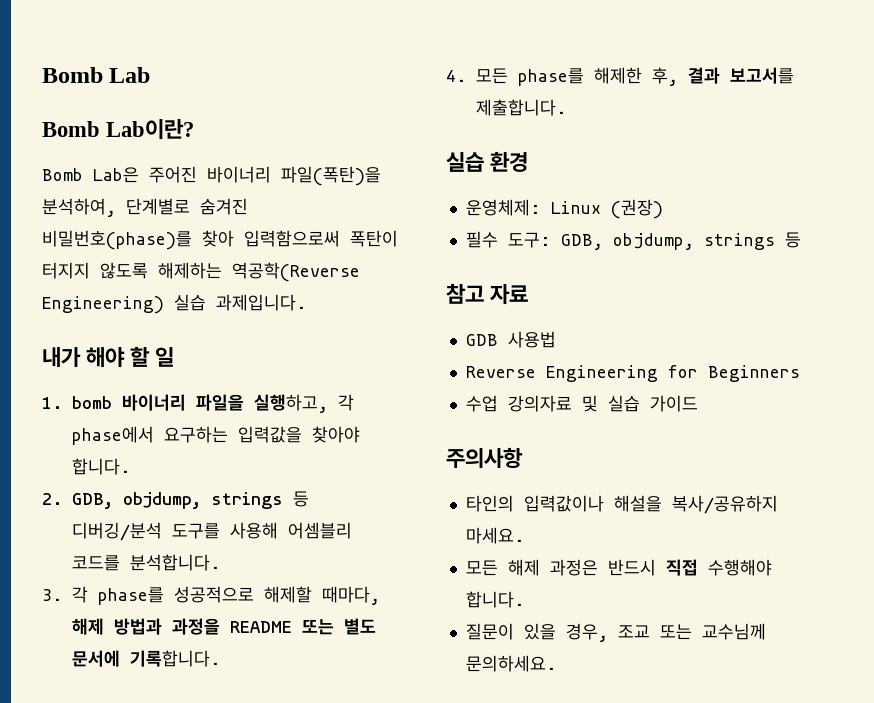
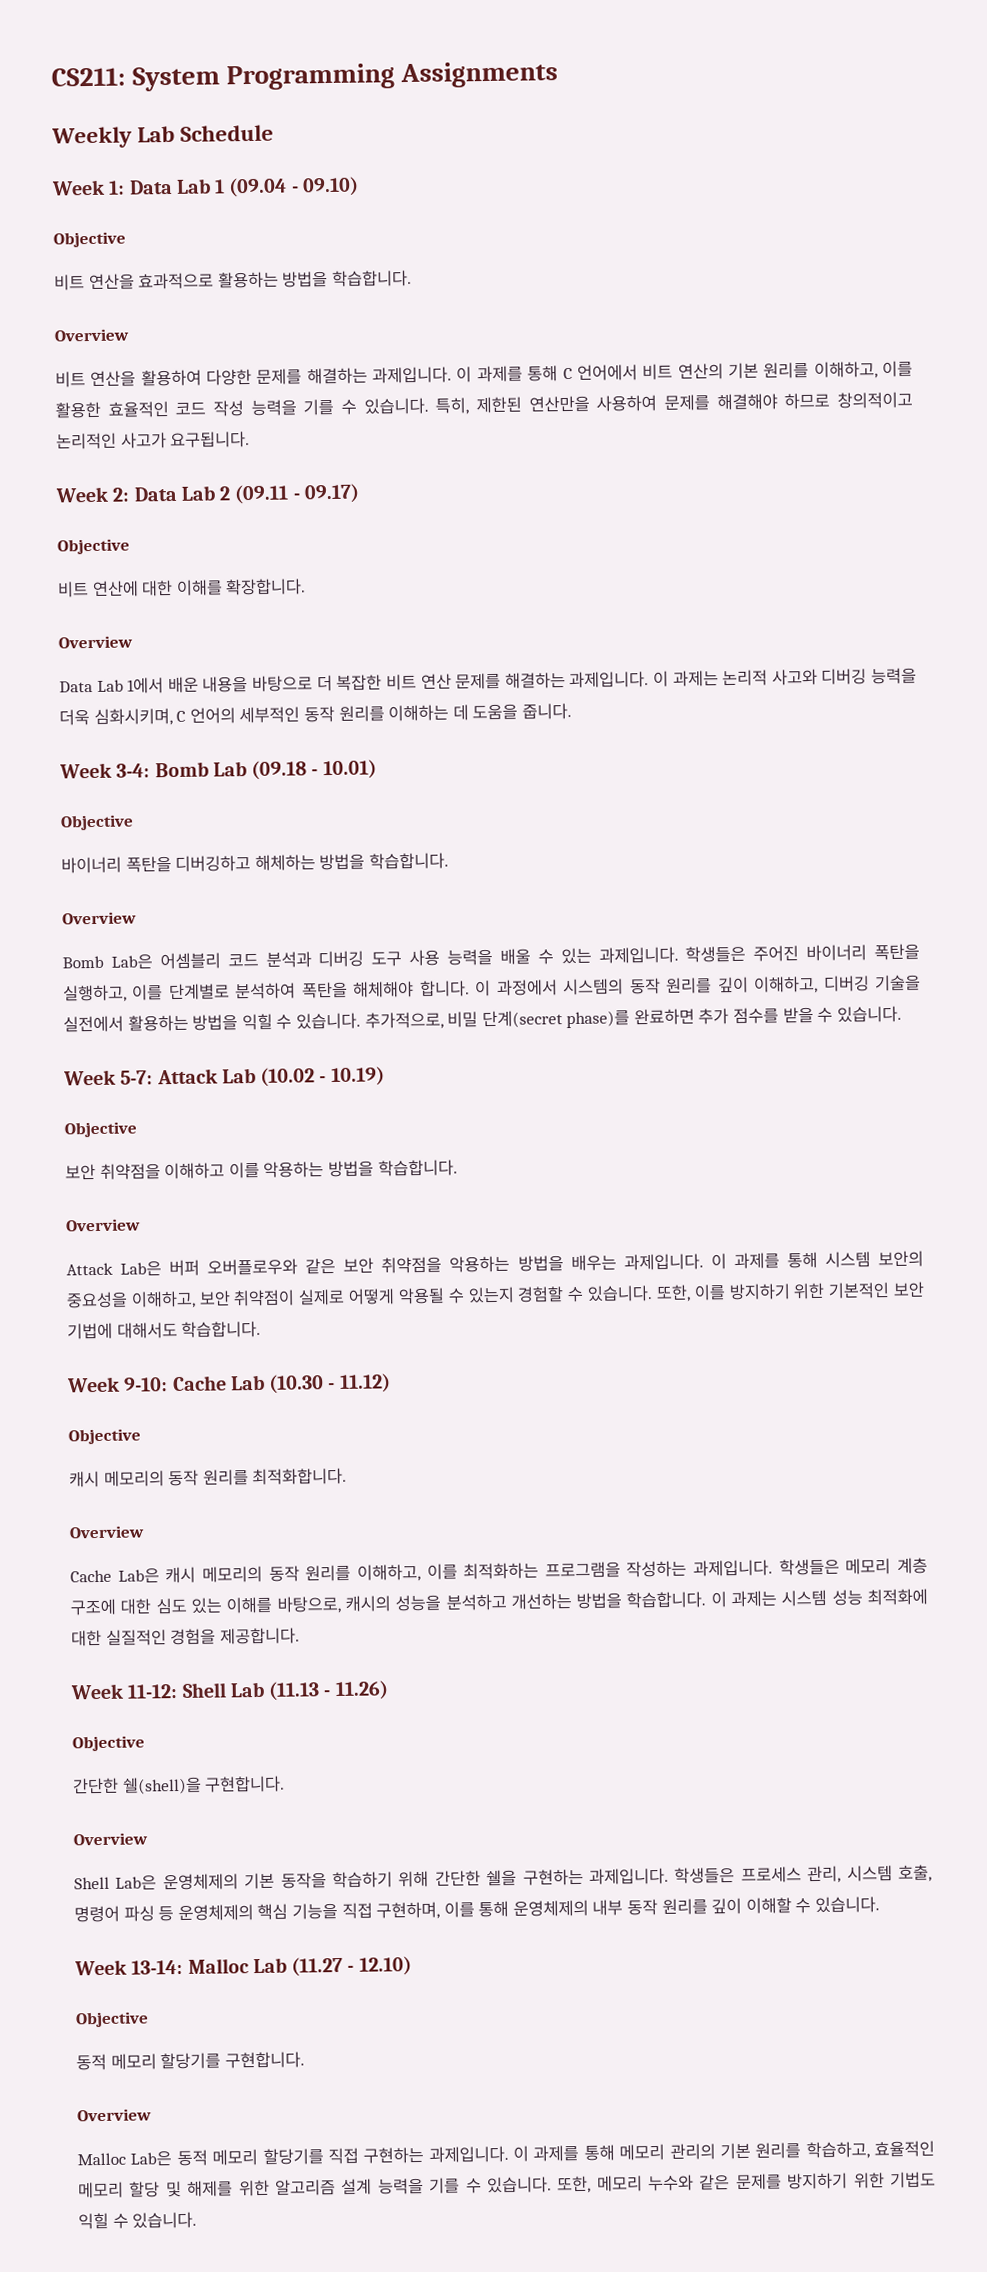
[42,67,151,83] [42,119,195,140] [42,166,381,186] [42,198,248,217] [42,230,398,250] [42,262,360,282] [42,294,307,314] [42,346,175,368] [42,394,354,413] [72,426,360,445] [72,458,131,475] [42,491,309,509] [72,522,352,541] [72,554,221,571] [42,586,380,605] [72,618,376,635] [72,650,221,667] [446,67,794,86] [476,99,567,116] [446,151,529,172] [465,199,663,219] [465,231,801,250] [446,283,529,305] [465,331,556,348] [465,365,800,382] [465,395,698,412] [446,447,523,469] [465,495,778,514] [465,527,525,544] [465,559,772,576] [465,591,525,608] [465,623,766,642] [465,655,557,672] Bomb Lab // Bomb Lab이란? // Bomb Lab은 주어진 바이너리 파일(폭탄)을 분석하여, 단계별로 숨겨진 비밀번호(phase)를 찾아 입력함으로써 폭탄이 터지지 않도록 해제하는 역공학(Reverse Engineering) 실습 과제입니다. // 내가 해야 할 일 // 1. bomb 바이너리 파일을 실행하고, 각 phase에서 요구하는 입력값을 찾아야 합니다. // 2. GDB, objdump, strings 등 디버깅/분석 도구를 사용해 어셈블리 코드를 분석합니다. // 3. 각 phase를 성공적으로 해제할 때마다, 해제 방법과 과정을 README 또는 별도 문서에 기록합니다. // 4. 모든 phase를 해제한 후, 결과 보고서를 제출합니다. // 실습 환경 // 운영체제: Linux (권장) // 필수 도구: GDB, objdump, strings 등 // 참고 자료 // GDB 사용법 // Reverse Engineering for Beginners // 수업 강의자료 및 실습 가이드 // 주의사항 // 타인의 입력값이나 해설을 복사/공유하지 마세요. // 모든 해제 과정은 반드시 직접 수행해야 합니다. // 질문이 있을 경우, 조교 또는 교수님께 문의하세요. -> [51,61,559,92] [51,124,275,149] [51,176,359,198] [53,231,126,248] [54,269,412,291] [54,328,129,342] [55,360,914,388] [55,391,913,419] [56,431,251,450] [55,483,360,505] [57,538,130,555] [57,578,307,598] [58,635,133,649] [59,667,917,694] [59,702,572,726] [59,759,377,781] [60,814,134,831] [61,852,449,874] [62,911,137,925] [62,943,920,970] [63,974,921,1003] [63,1005,902,1033] [63,1066,385,1087] [64,1121,137,1138] [65,1159,458,1181] [66,1218,141,1232] [66,1250,925,1277] [66,1281,926,1309] [67,1320,262,1340] [66,1373,391,1394] [68,1428,141,1445] [69,1467,348,1488] [69,1525,145,1539] [70,1557,928,1584] [70,1588,928,1616] [71,1627,300,1647] [70,1680,389,1701] [72,1735,145,1752] [73,1775,286,1795] [73,1832,148,1846] [74,1864,932,1891] [74,1896,881,1923] [74,1956,412,1977] [75,2011,149,2028] [76,2051,305,2071] [77,2108,152,2122] [77,2140,935,2167] [78,2171,937,2199] [78,2211,198,2230] CS211: System Programming Assignments // Weekly Lab Schedule // Week 1: Data Lab 1 (09.04 - 09.10) // Objective // 비트 연산을 효과적으로 활용하는 방법을 학습합니다. // Overview // 비트 연산을 활용하여 다양한 문제를 해결하는 과제입니다. 이 과제를 통해 C 언어에서 비트 연산의 기본 원리를 이해하고, 이를 활용한 효율적인 코드 작성 능력을 기를 수 있습니다. 특히, 제한된 연산만을 사용하여 문제를 해결해야 하므로 창의적이고 논리적인 사고가 요구됩니다. // Week 2: Data Lab 2 (09.11 - 09.17) // Objective // 비트 연산에 대한 이해를 확장합니다. // Overview // Data Lab 1에서 배운 내용을 바탕으로 더 복잡한 비트 연산 문제를 해결하는 과제입니다. 이 과제는 논리적 사고와 디버깅 능력을 더욱 심화시키며, C 언어의 세부적인 동작 원리를 이해하는 데 도움을 줍니다. // Week 3-4: Bomb Lab (09.18 - 10.01) // Objective // 바이너리 폭탄을 디버깅하고 해체하는 방법을 학습합니다. // Overview // Bomb Lab은 어셈블리 코드 분석과 디버깅 도구 사용 능력을 배울 수 있는 과제입니다. 학생들은 주어진 바이너리 폭탄을 실행하고, 이를 단계별로 분석하여 폭탄을 해체해야 합니다. 이 과정에서 시스템의 동작 원리를 깊이 이해하고, 디버깅 기술을 실전에서 활용하는 방법을 익힐 수 있습니다. 추가적으로, 비밀 단계(secret phase)를 완료하면 추가 점수를 받을 수 있습니다. // Week 5-7: Attack Lab (10.02 - 10.19) // Objective // 보안 취약점을 이해하고 이를 악용하는 방법을 학습합니다. // Overview // Attack Lab은 버퍼 오버플로우와 같은 보안 취약점을 악용하는 방법을 배우는 과제입니다. 이 과제를 통해 시스템 보안의 중요성을 이해하고, 보안 취약점이 실제로 어떻게 악용될 수 있는지 경험할 수 있습니다. 또한, 이를 방지하기 위한 기본적인 보안 기법에 대해서도 학습합니다. // Week 9-10: Cache Lab (10.30 - 11.12) // Objective // 캐시 메모리의 동작 원리를 최적화합니다. // Overview // Cache Lab은 캐시 메모리의 동작 원리를 이해하고, 이를 최적화하는 프로그램을 작성하는 과제입니다. 학생들은 메모리 계층 구조에 대한 심도 있는 이해를 바탕으로, 캐시의 성능을 분석하고 개선하는 방법을 학습합니다. 이 과제는 시스템 성능 최적화에 대한 실질적인 경험을 제공합니다. // Week 11-12: Shell Lab (11.13 - 11.26) // Objective // 간단한 쉘(shell)을 구현합니다. // Overview // Shell Lab은 운영체제의 기본 동작을 학습하기 위해 간단한 쉘을 구현하는 과제입니다. 학생들은 프로세스 관리, 시스템 호출, 명령어 파싱 등 운영체제의 핵심 기능을 직접 구현하며, 이를 통해 운영체제의 내부 동작 원리를 깊이 이해할 수 있습니다. // Week 13-14: Malloc Lab (11.27 - 12.10) // Objective // 동적 메모리 할당기를 구현합니다. // Overview // Malloc Lab은 동적 메모리 할당기를 직접 구현하는 과제입니다. 이 과제를 통해 메모리 관리의 기본 원리를 학습하고, 효율적인 메모리 할당 및 해제를 위한 알고리즘 설계 능력을 기를 수 있습니다. 또한, 메모리 누수와 같은 문제를 방지하기 위한 기법도 익힐 수 있습니다.

